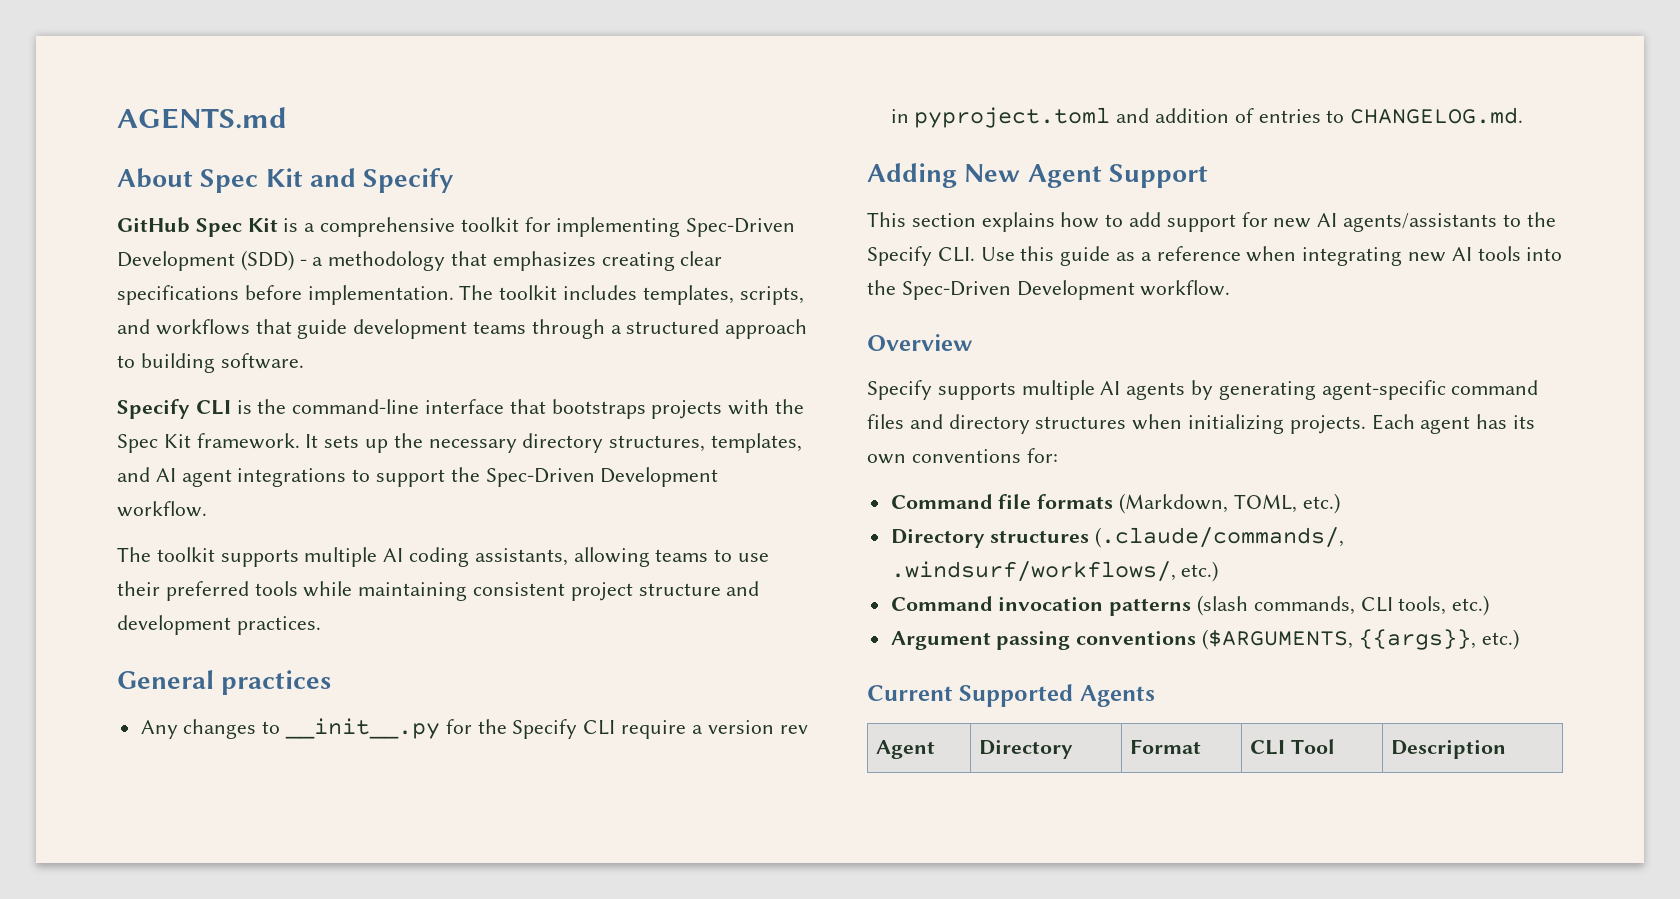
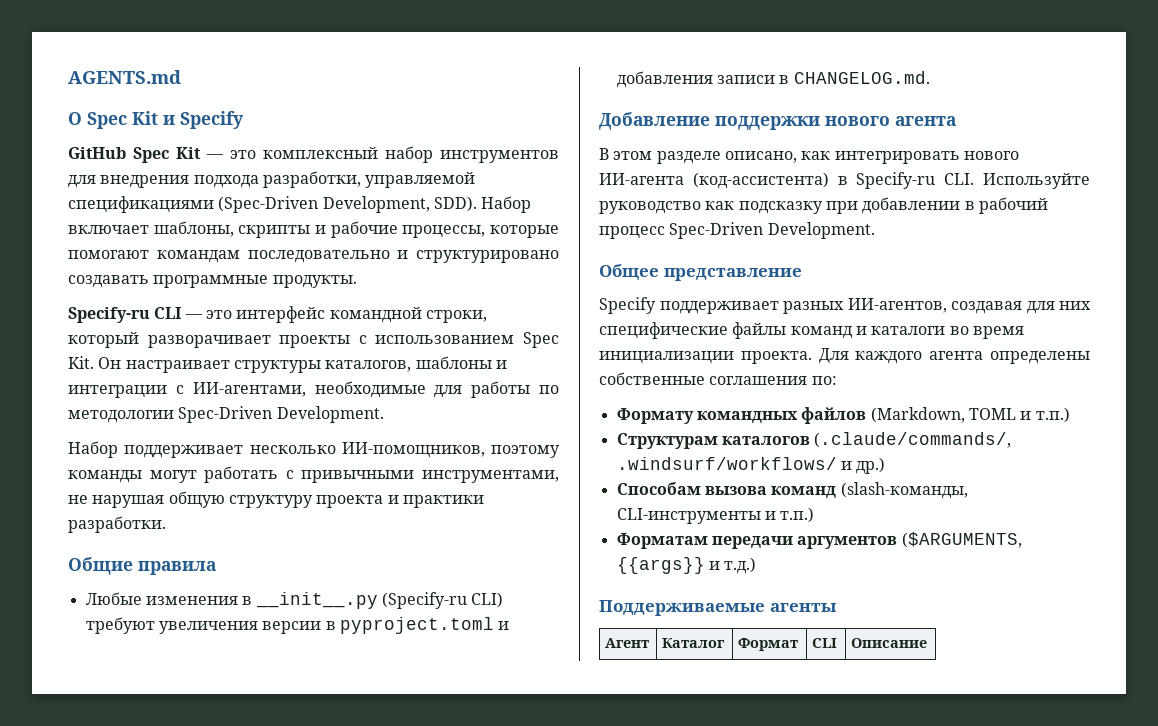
[117,168,356,193] About Spec Kit and -> [68,111,175,129] О Spec Kit и
[283,217,796,237] [117,250,723,271] [117,285,804,305] [117,319,808,339] [117,353,304,373] [117,399,805,419] [117,433,803,453] [117,467,719,487] [117,501,207,517] [117,547,770,567] [117,581,760,601] [117,615,321,635] [117,670,332,695] [140,718,808,739] [890,107,1524,128] [867,163,1208,188] [867,212,1556,232] [867,246,1563,266] [867,280,1231,300] [867,334,973,351] [867,380,1539,400] [867,414,1536,434] [867,448,1058,464] [890,493,1340,514] [890,527,1345,548] [890,561,1219,582] [890,595,1490,616] [890,629,1519,650] [867,684,1155,707] [875,740,935,759] [978,740,1073,759] [1129,739,1201,754] [1249,739,1335,755] [1390,740,1506,759] is a comprehensive toolkit for implementing Spec-Driven Development (SDD) - a methodology that emphasizes creating clear specifications before implementation. The toolkit includes templates, scripts, and workflows that guide development teams through a structured approach to building software. // Specify CLI is the command-line interface that bootstraps projects with the Spec Kit framework. It sets up the necessary directory structures, templates, and AI agent integrations to support the Spec-Driven Development workflow. // The toolkit supports multiple AI coding assistants, allowing teams to use their preferred tools while maintaining consistent project structure and development practices. // General practices // Any changes to __init__.py for the Specify CLI require a version rev in pyproject.toml and addition of entries to CHANGELOG.md. // Adding New Agent Support // This section explains how to add support for new AI agents/assistants to the Specify CLI. Use this guide as a reference when integrating new AI tools into the Spec-Driven Development workflow. // Overview // Specify supports multiple AI agents by generating agent-specific command files and directory structures when initializing projects. Each agent has its own conventions for: // Command file formats (Markdown, TOML, etc.) // Directory structures (.claude/commands/, .windsurf/workflows/, etc.) // Command invocation patterns (slash commands, CLI tools, etc.) // Argument passing conventions ($ARGUMENTS, {{args}}, etc.) // Current Supported Agents // Agent | Directory | Format | CLI Tool | Description -> [206,146,559,163] [68,171,476,188] [68,196,532,213] [68,221,560,238] [68,250,559,263] [68,275,357,288] [68,306,487,323] [68,332,560,348] [68,356,507,373] [68,381,559,398] [68,406,384,423] [68,441,560,458] [68,466,559,483] [68,491,484,508] [68,516,166,533] [68,557,216,575] [85,592,504,609] [85,617,510,634] [616,71,930,88] [599,112,956,130] [599,148,1019,164] [599,172,1090,189] [599,197,1048,214] [599,222,875,239] [599,264,802,281] [599,297,1091,314] [599,322,1024,339] [599,348,1090,364] [599,372,837,385] [616,407,1070,424] [616,432,1012,449] [616,457,886,474] [616,482,968,499] [616,507,815,524] [616,532,1022,549] [616,557,757,574] [599,600,837,616] [605,638,650,648] [662,638,726,648] [738,638,799,651] [812,638,838,648] [851,638,928,648] — это комплексный набор инструментов для внедрения подхода разработки, управляемой спецификациями (Spec-Driven Development, SDD). Набор включает шаблоны, скрипты и рабочие процессы, которые помогают командам последовательно и структурировано создавать программные продукты. // Specify-ru CLI — это интерфейс командной строки, который разворачивает проекты с использованием Spec Kit. Он настраивает структуры каталогов, шаблоны и интеграции с ИИ-агентами, необходимые для работы по методологии Spec-Driven Development. // Набор поддерживает несколько ИИ-помощников, поэтому команды могут работать с привычными инструментами, не нарушая общую структуру проекта и практики разработки. // Общие правила // Любые изменения в __init__.py (Specify-ru CLI) требуют увеличения версии в pyproject.toml и добавления записи в CHANGELOG.md. // Добавление поддержки нового агента // В этом разделе описано, как интегрировать нового ИИ-агента (код-ассистента) в Specify-ru CLI. Используйте руководство как подсказку при добавлении в рабочий процесс Spec-Driven Development. // Общее представление // Specify поддерживает разных ИИ-агентов, создавая для них специфические файлы команд и каталоги во время инициализации проекта. Для каждого агента определены собственные соглашения по: // Формату командных файлов (Markdown, TOML и т.п.) // Структурам каталогов (.claude/commands/, .windsurf/workflows/ и др.) // Способам вызова команд (slash-команды, CLI-инструменты и т.п.) // Форматам передачи аргументов ($ARGUMENTS, {{args}} и т.д.) // Поддерживаемые агенты // Агент | Каталог | Формат | CLI | Описание

